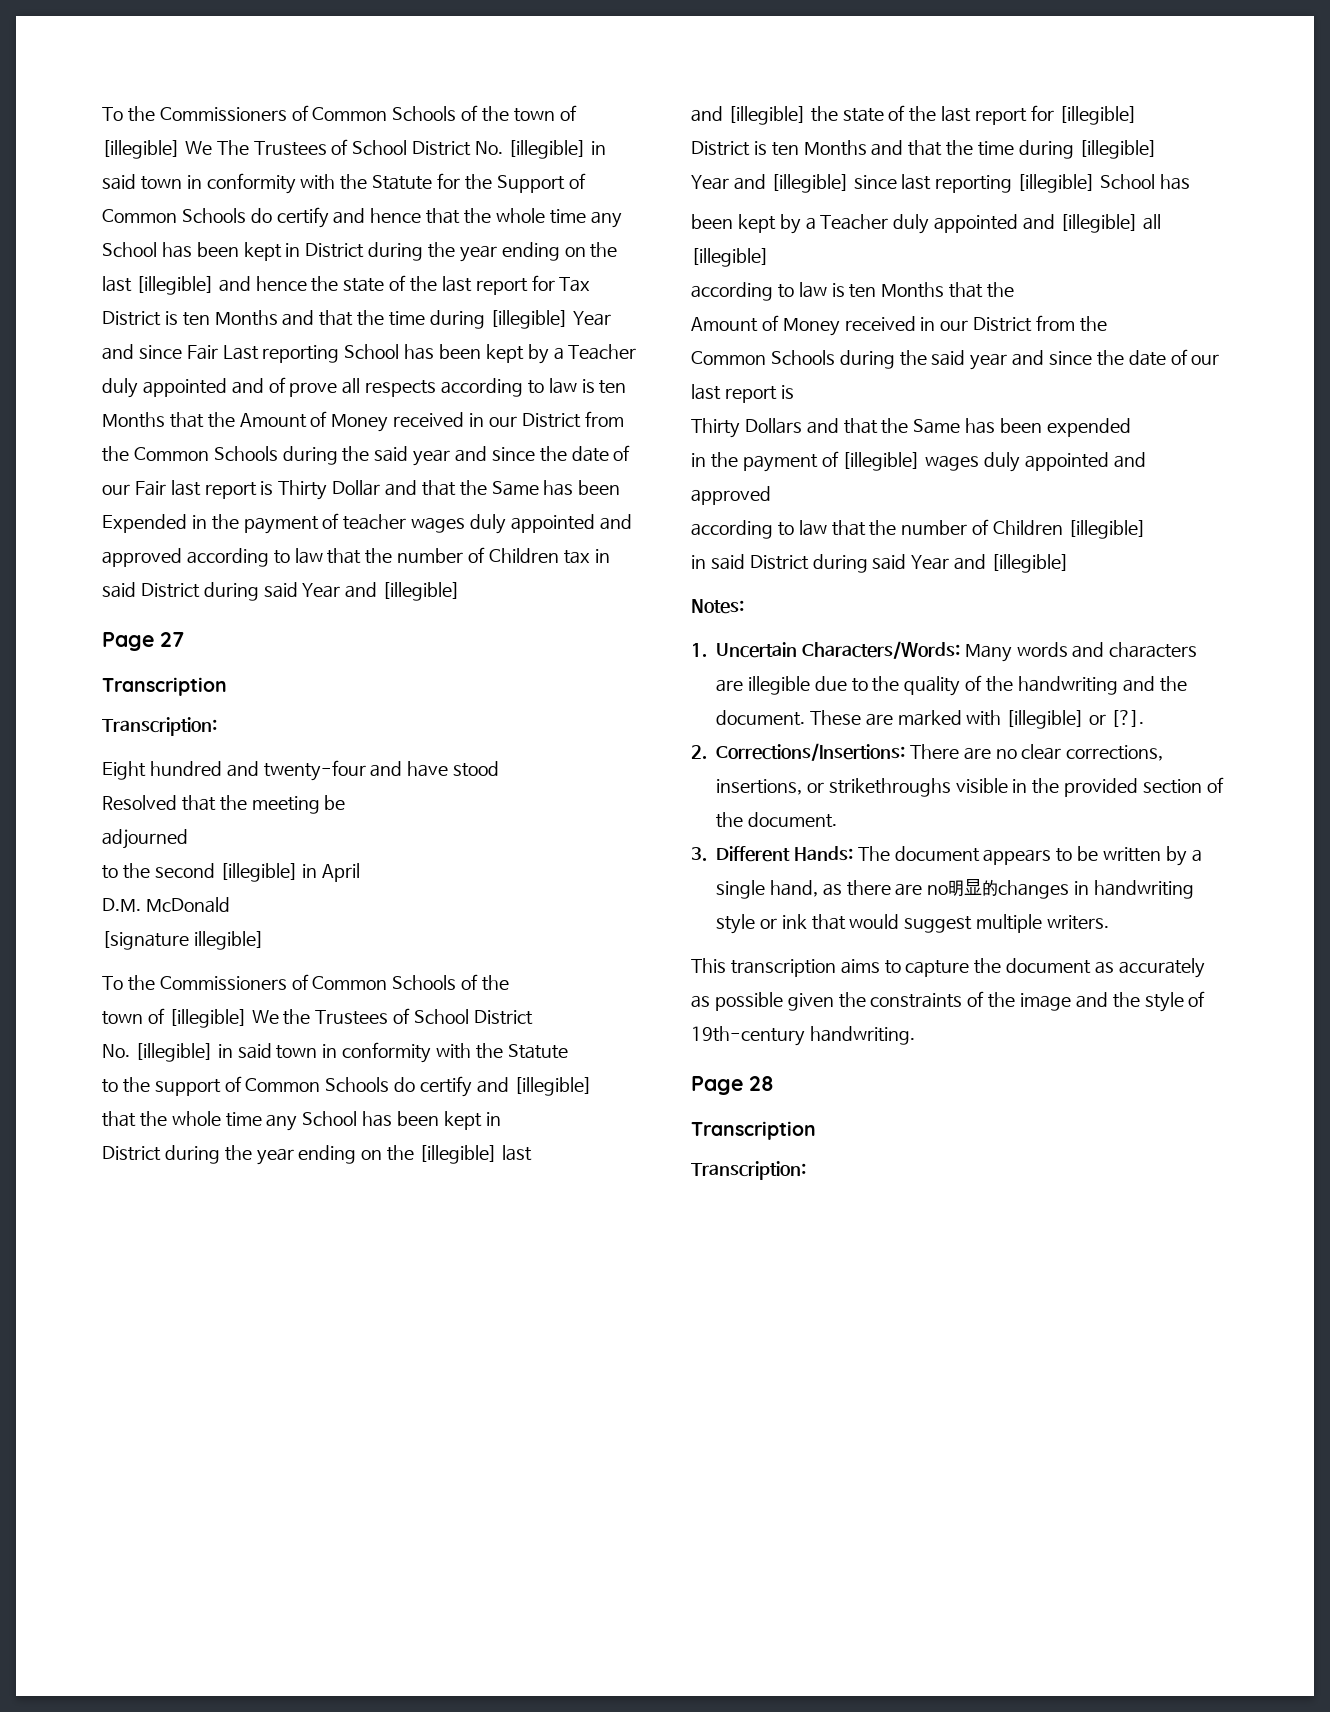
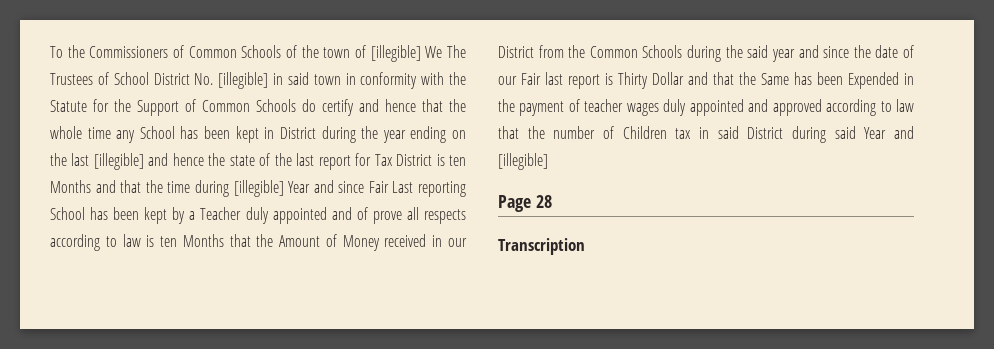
[102,632,184,651] [102,677,227,696] [102,717,217,736] [102,760,500,781] [102,795,346,814] [102,829,188,849] [102,863,361,882] [102,897,230,913] [102,931,264,950] [102,974,510,991] [102,1008,533,1028] [102,1042,568,1063] [102,1076,592,1097] [102,1111,501,1131] [102,1145,532,1165] [691,105,1137,125] [691,140,1157,159] [691,174,1190,193] [691,214,1161,234] [691,248,769,267] [691,282,1015,301] [691,315,1107,336] [691,349,1220,370] [691,384,794,403] [691,418,1131,438] [691,451,1146,472] [691,486,771,505] [691,519,1146,539] [691,554,1069,573] [691,599,744,614] [691,641,1198,662] [716,675,1187,696] [716,710,1145,729] [691,743,1164,761] [716,777,1224,797] [716,812,837,828] [691,846,1202,866] [716,879,1194,899] [716,914,1110,934] [691,958,1205,978] [691,991,1206,1012] [691,1026,915,1046] // Page 27 // Transcription // Transcription: // Eight hundred and twenty-four and have stood // Resolved that the meeting be // adjourned // to the second [illegible] in April // D.M. McDonald // [signature illegible] // To the Commissioners of Common Schools of the // town of [illegible] We the Trustees of School District // No. [illegible] in said town in conformity with the Statute // to the support of Common Schools do certify and [illegible] // that the whole time any School has been kept in // District during the year ending on the [illegible] last // and [illegible] the state of the last report for [illegible] // District is ten Months and that the time during [illegible] // Year and [illegible] since last reporting [illegible] School has // been kept by a Teacher duly appointed and [illegible] all [illegible] // according to law is ten Months that the // Amount of Money received in our District from the // Common Schools during the said year and since the date of our last report is // Thirty Dollars and that the Same has been expended // in the payment of [illegible] wages duly appointed and approved // according to law that the number of Children [illegible] // in said District during said Year and [illegible] // Notes: // 1. Uncertain Characters/Words: Many words and characters are illegible due to the quality of the handwriting and the document. These are marked with [illegible] or [?]. // 2. Corrections/Insertions: There are no clear corrections, insertions, or strikethroughs visible in the provided section of the document. // 3. Different Hands: The document appears to be written by a single hand, as there are no明显的changes in handwriting style or ink that would suggest multiple writers. // This transcription aims to capture the document as accurately as possible given the constraints of the image and the style of 19th-century handwriting. -> (548, 161) none
[691,1161,806,1180] // Transcription: -> (585, 246) none

